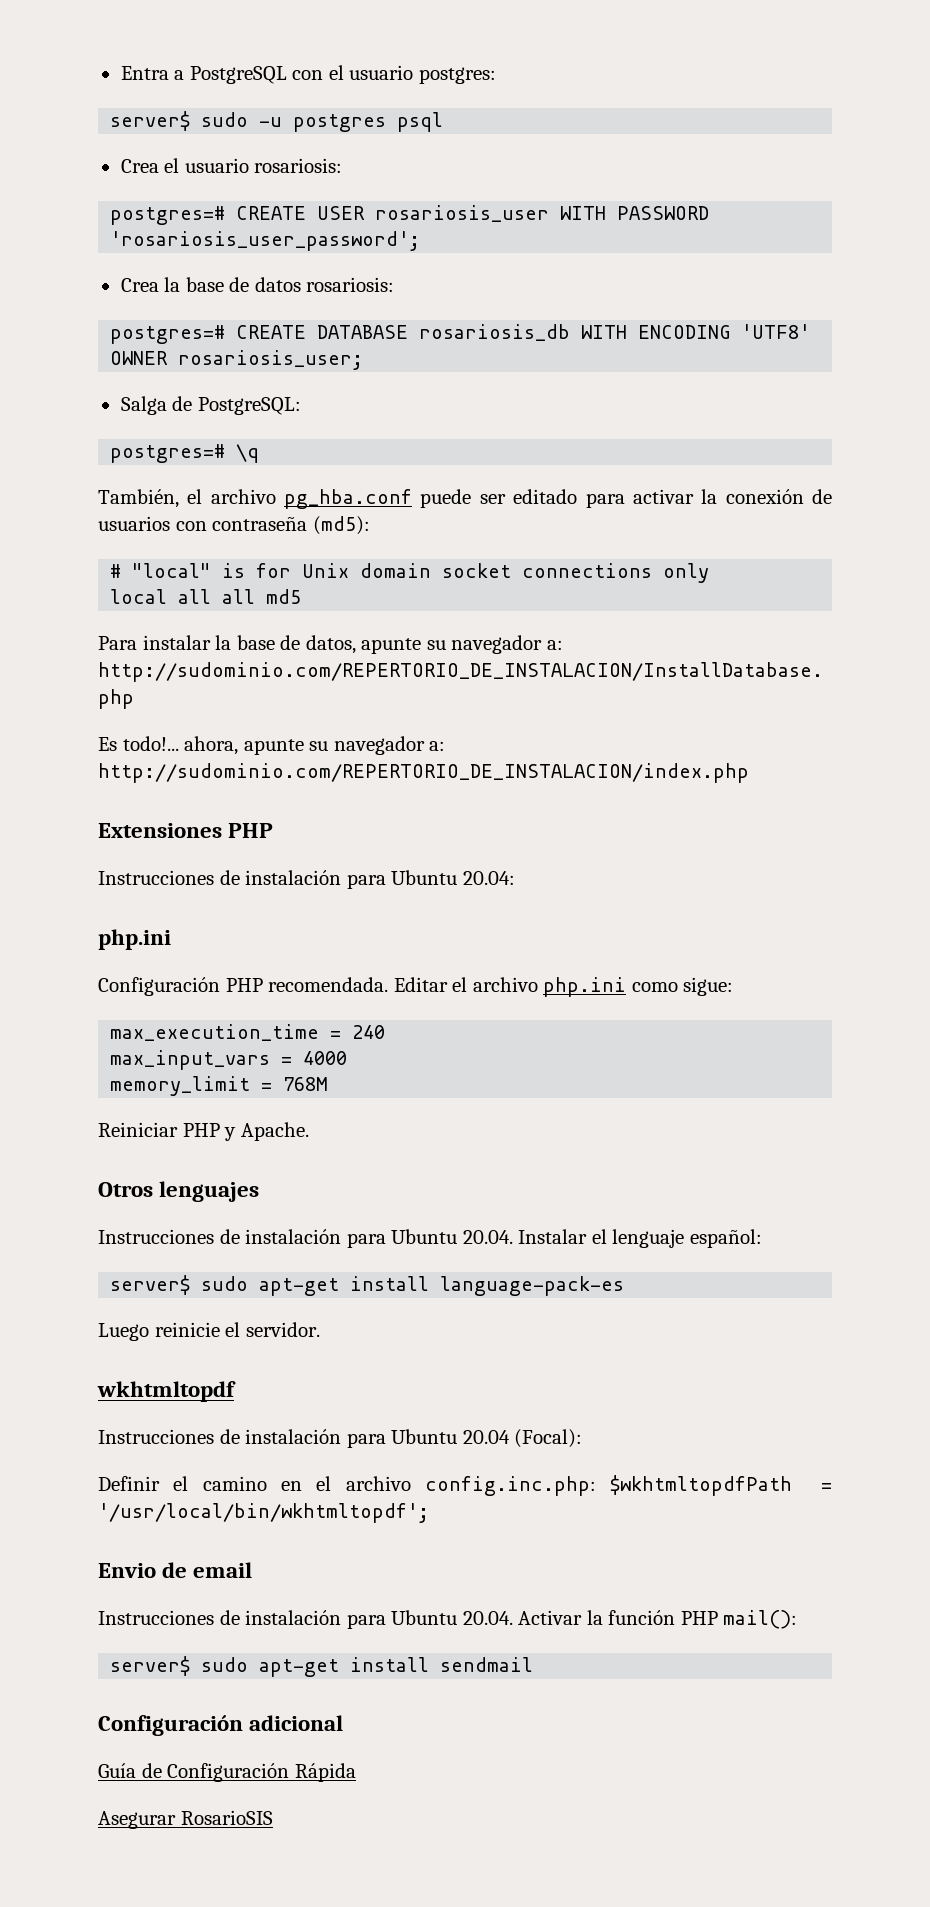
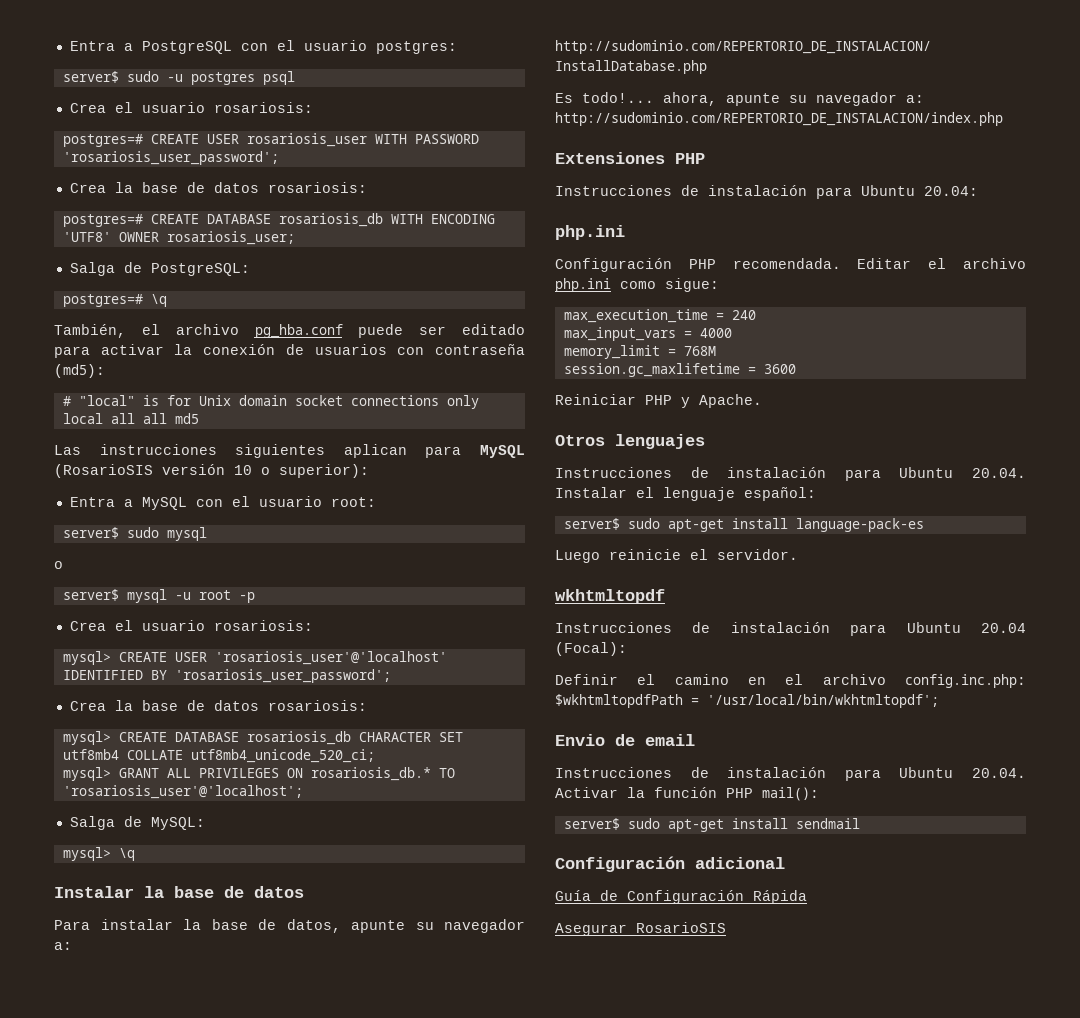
(302, 596) none -> [54,444,525,458] [54,464,369,478] [69,496,376,510] [62,527,207,541] [54,561,63,569] [62,589,255,603] [69,620,313,631] [62,651,447,665] [62,669,391,683] [69,700,367,711] [62,731,463,745] [62,749,375,763] [62,767,455,781] [62,785,303,799] [69,816,205,830] [62,847,135,861] [54,886,304,898] // Las instrucciones siguientes aplican para MySQL (RosarioSIS versión 10 o superior): // Entra a MySQL con el usuario root: // server$ sudo mysql // o // server$ mysql -u root -p // Crea el usuario rosariosis: // mysql> CREATE USER 'rosariosis_user'@'localhost' IDENTIFIED BY 'rosariosis_user_password'; // Crea la base de datos rosariosis: // mysql> CREATE DATABASE rosariosis_db CHARACTER SET utf8mb4 COLLATE utf8mb4_unicode_520_ci; // mysql> GRANT ALL PRIVILEGES ON rosariosis_db.* TO 'rosariosis_user'@'localhost'; // Salga de MySQL: // mysql> \q // Instalar la base de datos
(328, 1084) none -> [563,363,796,377] // session.gc_maxlifetime = 3600

